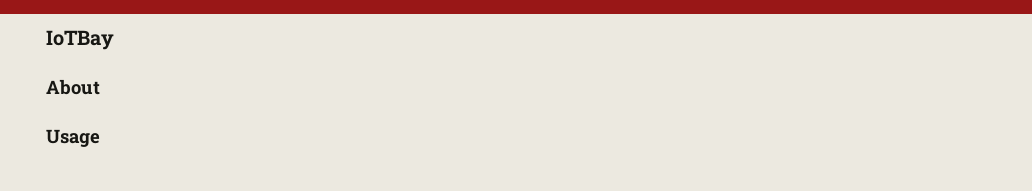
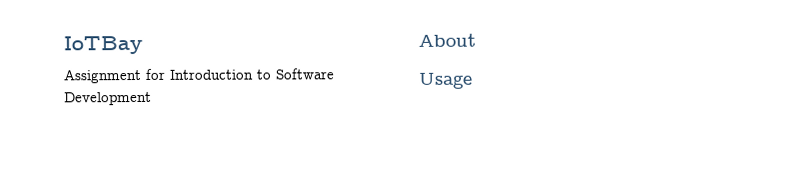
(114, 40) none -> [63,68,334,84] [64,91,152,106] // Assignment for Introduction to Software Development

